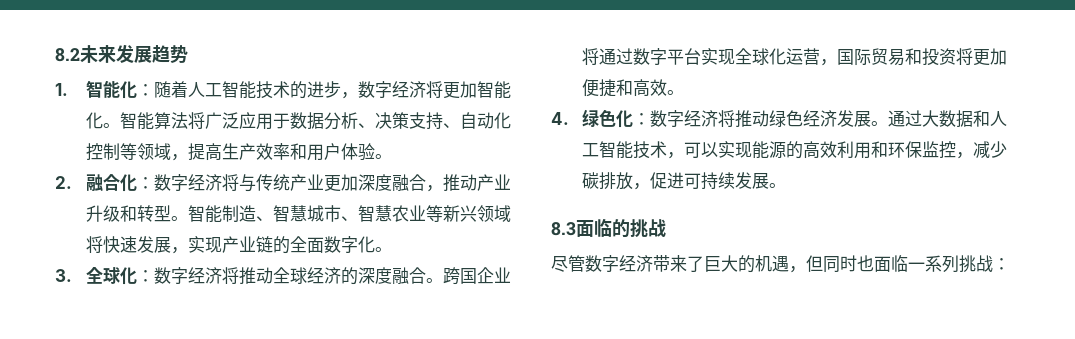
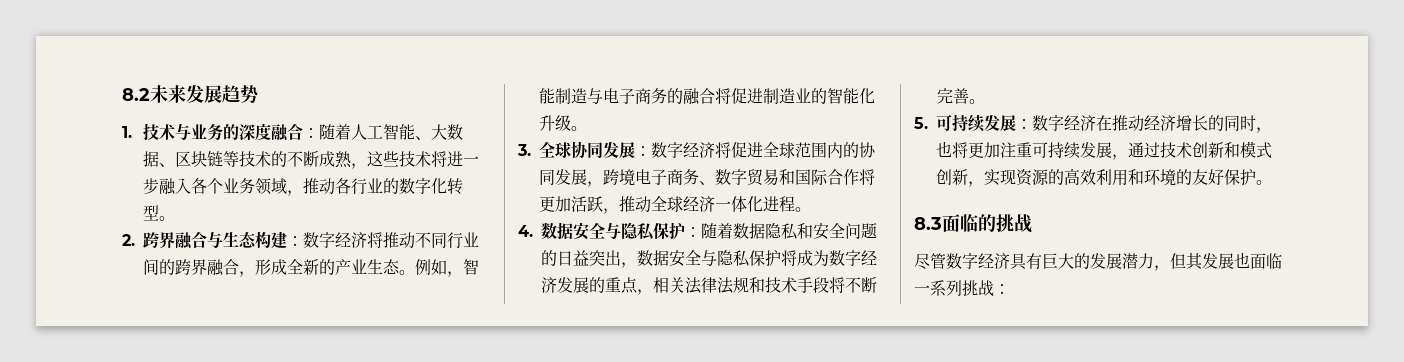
[86,80,512,99] [86,112,512,130] [86,143,393,161] [55,174,512,192] [86,205,512,223] [86,236,393,254] [55,267,512,285] [582,48,1008,66] [582,79,685,97] [551,109,1008,128] [582,141,1008,159] [582,172,770,190] 智能化：随着人工智能技术的进步，数字经济将更加智能化。智能算法将广泛应用于数据分析、决策支持、自动化控制等领域，提高生产效率和用户体验。 // 2.融合化：数字经济将与传统产业更加深度融合，推动产业升级和转型。智能制造、智慧城市、智慧农业等新兴领域将快速发展，实现产业链的全面数字化。 // 3.全球化：数字经济将推动全球经济的深度融合。跨国企业将通过数字平台实现全球化运营，国际贸易和投资将更加便捷和高效。 // 4.绿色化：数字经济将推动绿色经济发展。通过大数据和人工智能技术，可以实现能源的高效利用和环保监控，减少碳排放，促进可持续发展 -> [142,123,463,142] [142,151,479,169] [142,178,463,196] [142,205,175,221] [122,231,479,250] [143,259,479,277] [539,88,875,105] [539,115,587,131] [517,141,876,159] [539,169,875,187] [539,196,811,214] [518,222,877,241] [541,250,877,268] [541,277,877,295] [937,88,985,104] [914,114,1272,133] [936,141,1272,160] [936,168,1256,187] 技术与业务的深度融合：随着人工智能、大数据、区块链等技术的不断成熟，这些技术将进一步融入各个业务领域，推动各行业的数字化转型。 // 2.跨界融合与生态构建：数字经济将推动不同行业间的跨界融合，形成全新的产业生态。例如，智能制造与电子商务的融合将促进制造业的智能化升级。 // 3.全球协同发展：数字经济将促进全球范围内的协同发展，跨境电子商务、数字贸易和国际合作将更加活跃，推动全球经济一体化进程。 // 4.数据安全与隐私保护：随着数据隐私和安全问题的日益突出，数据安全与隐私保护将成为数字经济发展的重点，相关法律法规和技术手段将不断完善。 // 5.可持续发展：数字经济在推动经济增长的同时，也将更加注重可持续发展，通过技术创新和模式创新，实现资源的高效利用和环境的友好保护
[653,255,857,273] 带来了巨大的机遇，但同时 -> [1010,253,1234,271] 具有巨大的发展潜力，但其发展

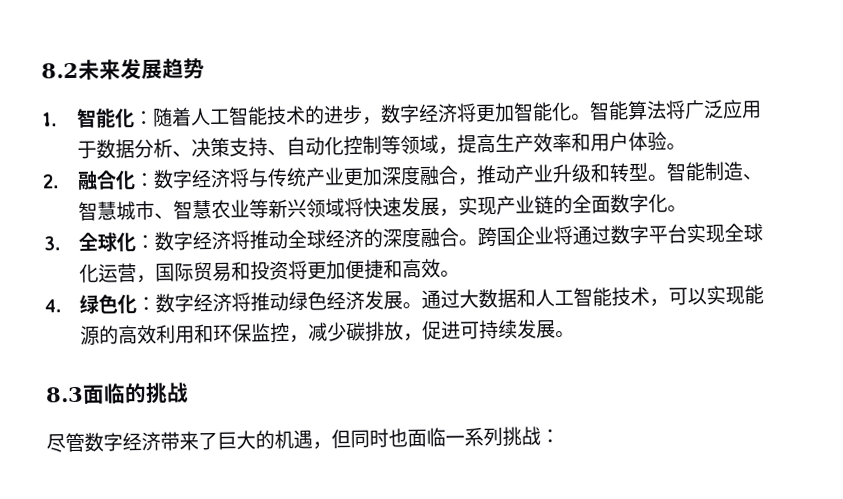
[142,123,463,142] [142,151,479,169] [142,178,463,196] [142,205,175,221] [122,231,479,250] [143,259,479,277] [539,88,875,105] [539,115,587,131] [517,141,876,159] [539,169,875,187] [539,196,811,214] [518,222,877,241] [541,250,877,268] [541,277,877,295] [937,88,985,104] [914,114,1272,133] [936,141,1272,160] [936,168,1256,187] 技术与业务的深度融合：随着人工智能、大数据、区块链等技术的不断成熟，这些技术将进一步融入各个业务领域，推动各行业的数字化转型。 // 2.跨界融合与生态构建：数字经济将推动不同行业间的跨界融合，形成全新的产业生态。例如，智能制造与电子商务的融合将促进制造业的智能化升级。 // 3.全球协同发展：数字经济将促进全球范围内的协同发展，跨境电子商务、数字贸易和国际合作将更加活跃，推动全球经济一体化进程。 // 4.数据安全与隐私保护：随着数据隐私和安全问题的日益突出，数据安全与隐私保护将成为数字经济发展的重点，相关法律法规和技术手段将不断完善。 // 5.可持续发展：数字经济在推动经济增长的同时，也将更加注重可持续发展，通过技术创新和模式创新，实现资源的高效利用和环境的友好保护 -> [75,99,762,129] [76,131,686,159] [42,161,763,191] [77,193,687,221] [43,223,763,253] [78,258,460,284] [44,285,764,315] [79,319,556,346] 智能化：随着人工智能技术的进步，数字经济将更加智能化。智能算法将广泛应用于数据分析、决策支持、自动化控制等领域，提高生产效率和用户体验。 // 2.融合化：数字经济将与传统产业更加深度融合，推动产业升级和转型。智能制造、智慧城市、智慧农业等新兴领域将快速发展，实现产业链的全面数字化。 // 3.全球化：数字经济将推动全球经济的深度融合。跨国企业将通过数字平台实现全球化运营，国际贸易和投资将更加便捷和高效。 // 4.绿色化：数字经济将推动绿色经济发展。通过大数据和人工智能技术，可以实现能源的高效利用和环保监控，减少碳排放，促进可持续发展
[1010,253,1234,271] 具有巨大的发展潜力，但其发展 -> [160,428,389,451] 带来了巨大的机遇，但同时

